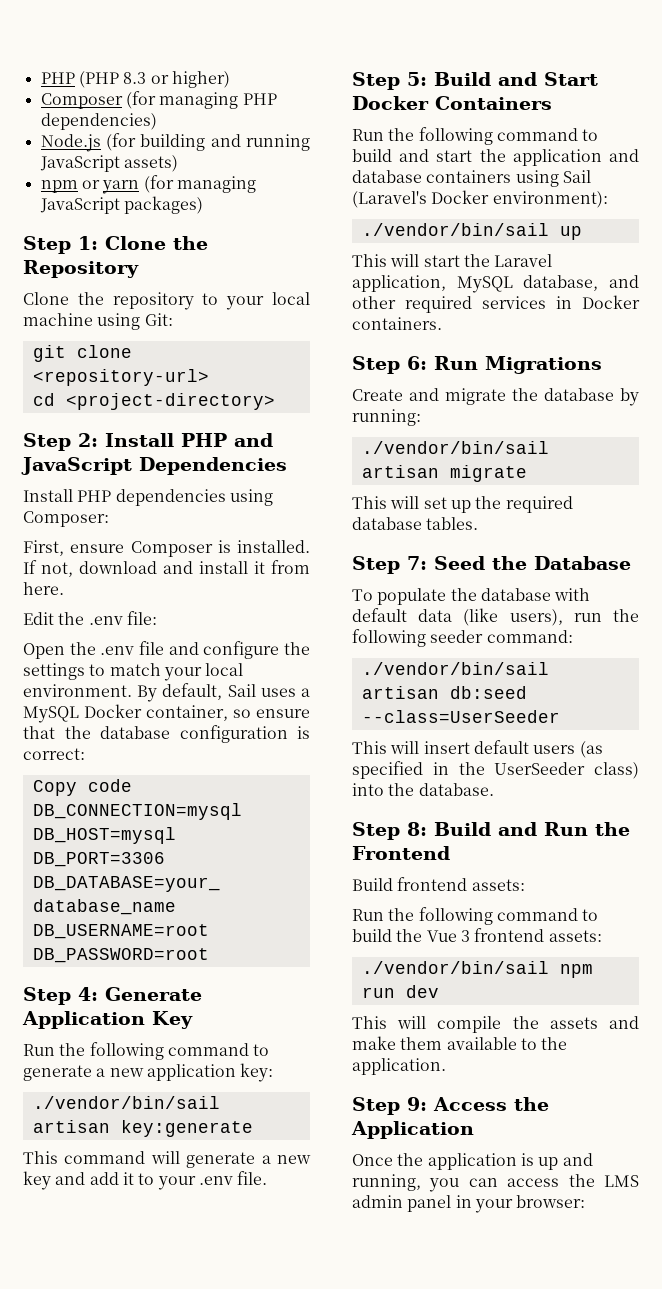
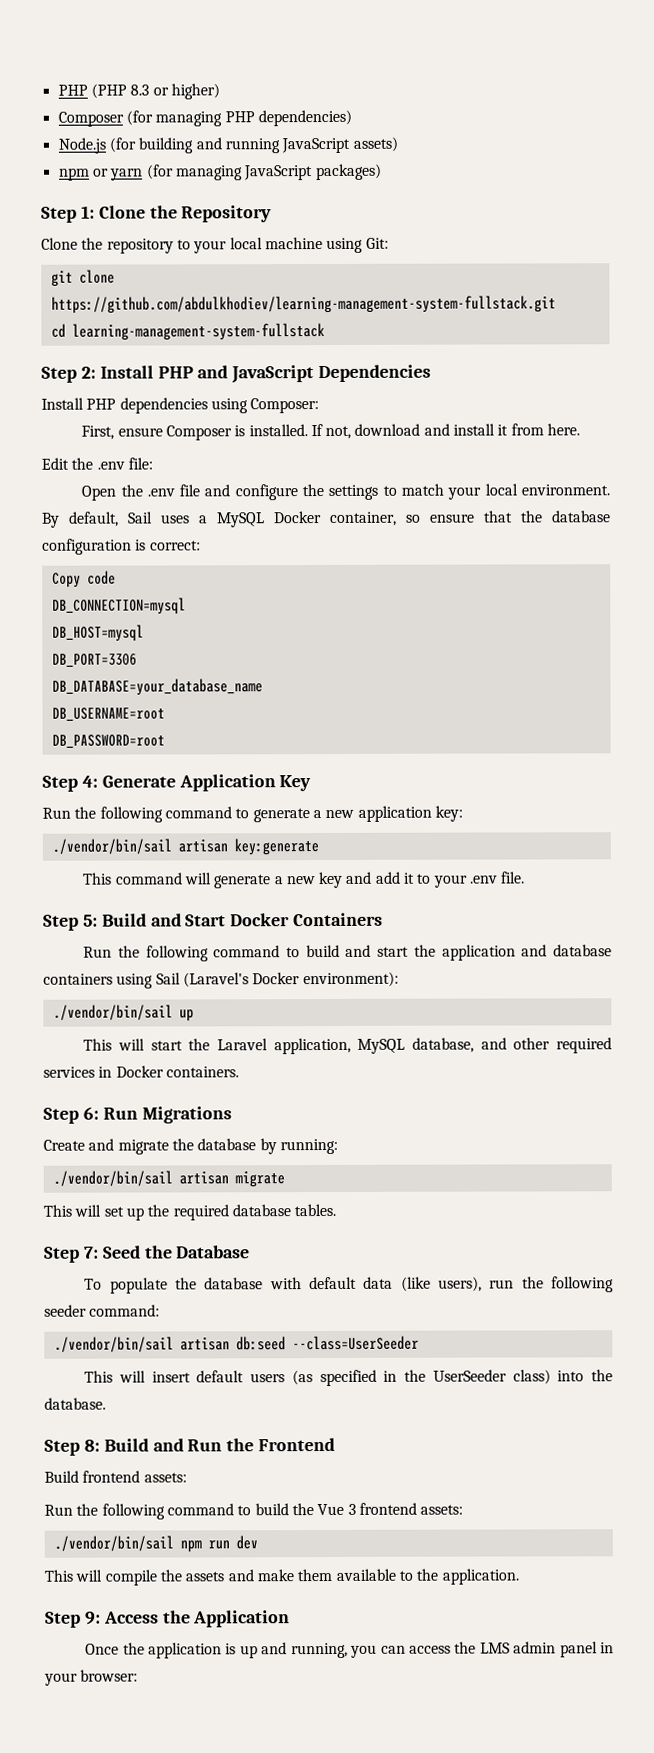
[32,369,209,386] <repository-url> -> [50,295,556,314] https://github.com/abdulkhodiev/learning-management-system-fullstack.git
[65,393,275,410] <project-directory> -> [71,323,325,341] learning-management-system-fullstack

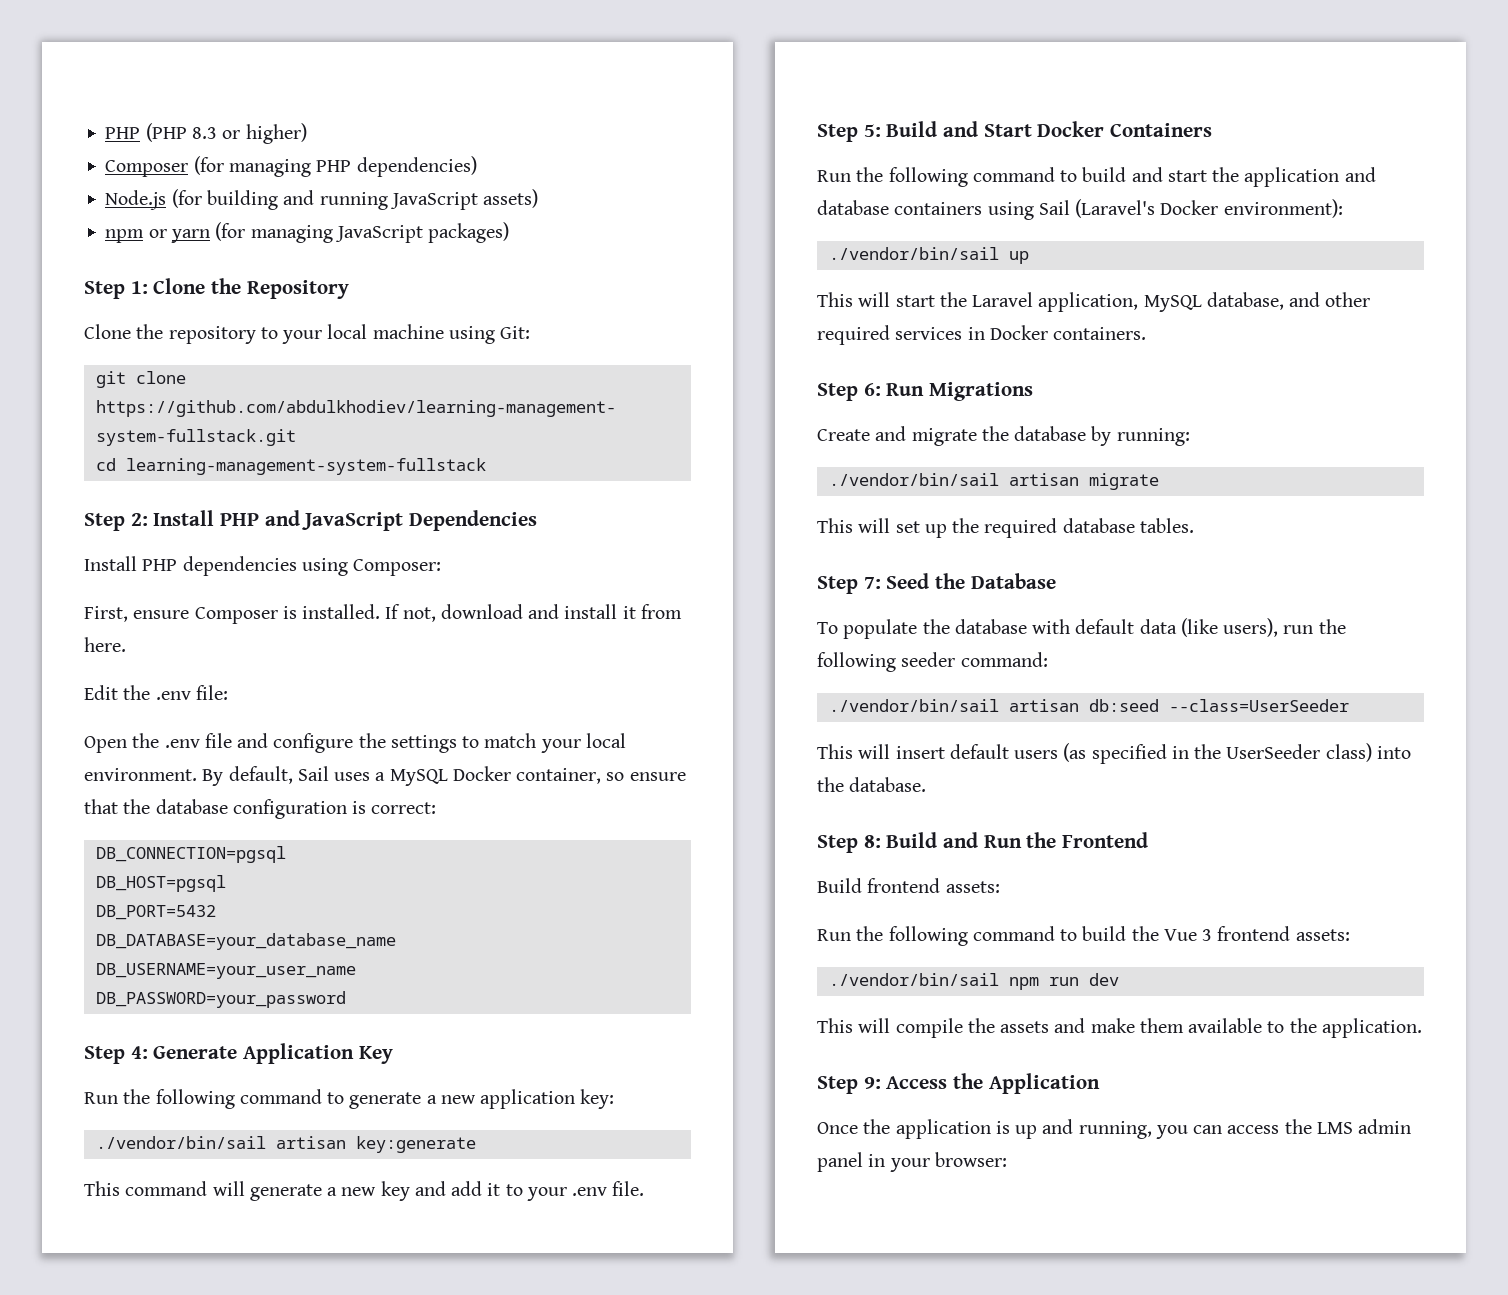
[51,570,116,588] [51,597,186,615] [51,624,144,642] [51,653,137,668] Copy code // DB_CONNECTION=mysql // DB_HOST=mysql // DB_PORT=3306 -> [95,846,286,863] [95,875,226,892] [95,905,216,920] DB_CONNECTION=pgsql // DB_HOST=pgsql // DB_PORT=5432
[51,707,165,722] [51,734,165,749] DB_USERNAME=root // DB_PASSWORD=root -> [95,963,356,979] [95,991,346,1008] DB_USERNAME=your_user_name // DB_PASSWORD=your_password

